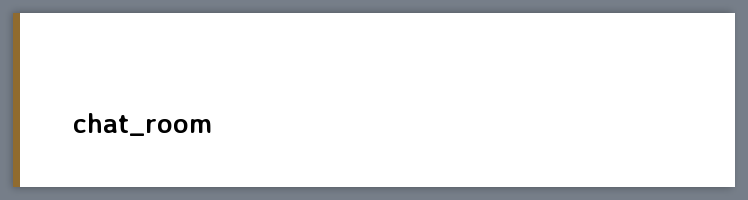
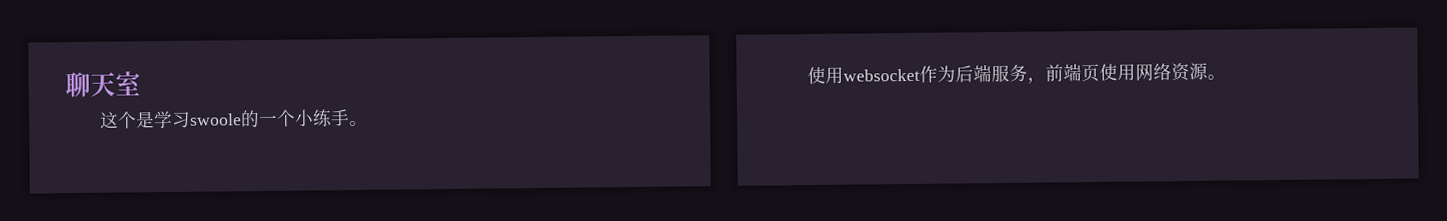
[73,113,212,136] chat_room -> [65,71,141,98] [98,109,368,129] [806,62,1226,85] 聊天室 // 这个是学习swoole的一个小练手。 // 使用websocket作为后端服务，前端页使用网络资源。

